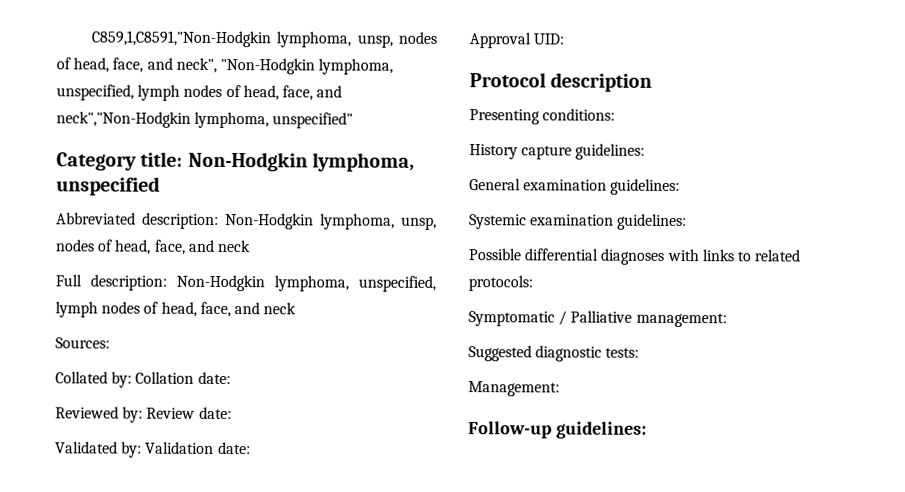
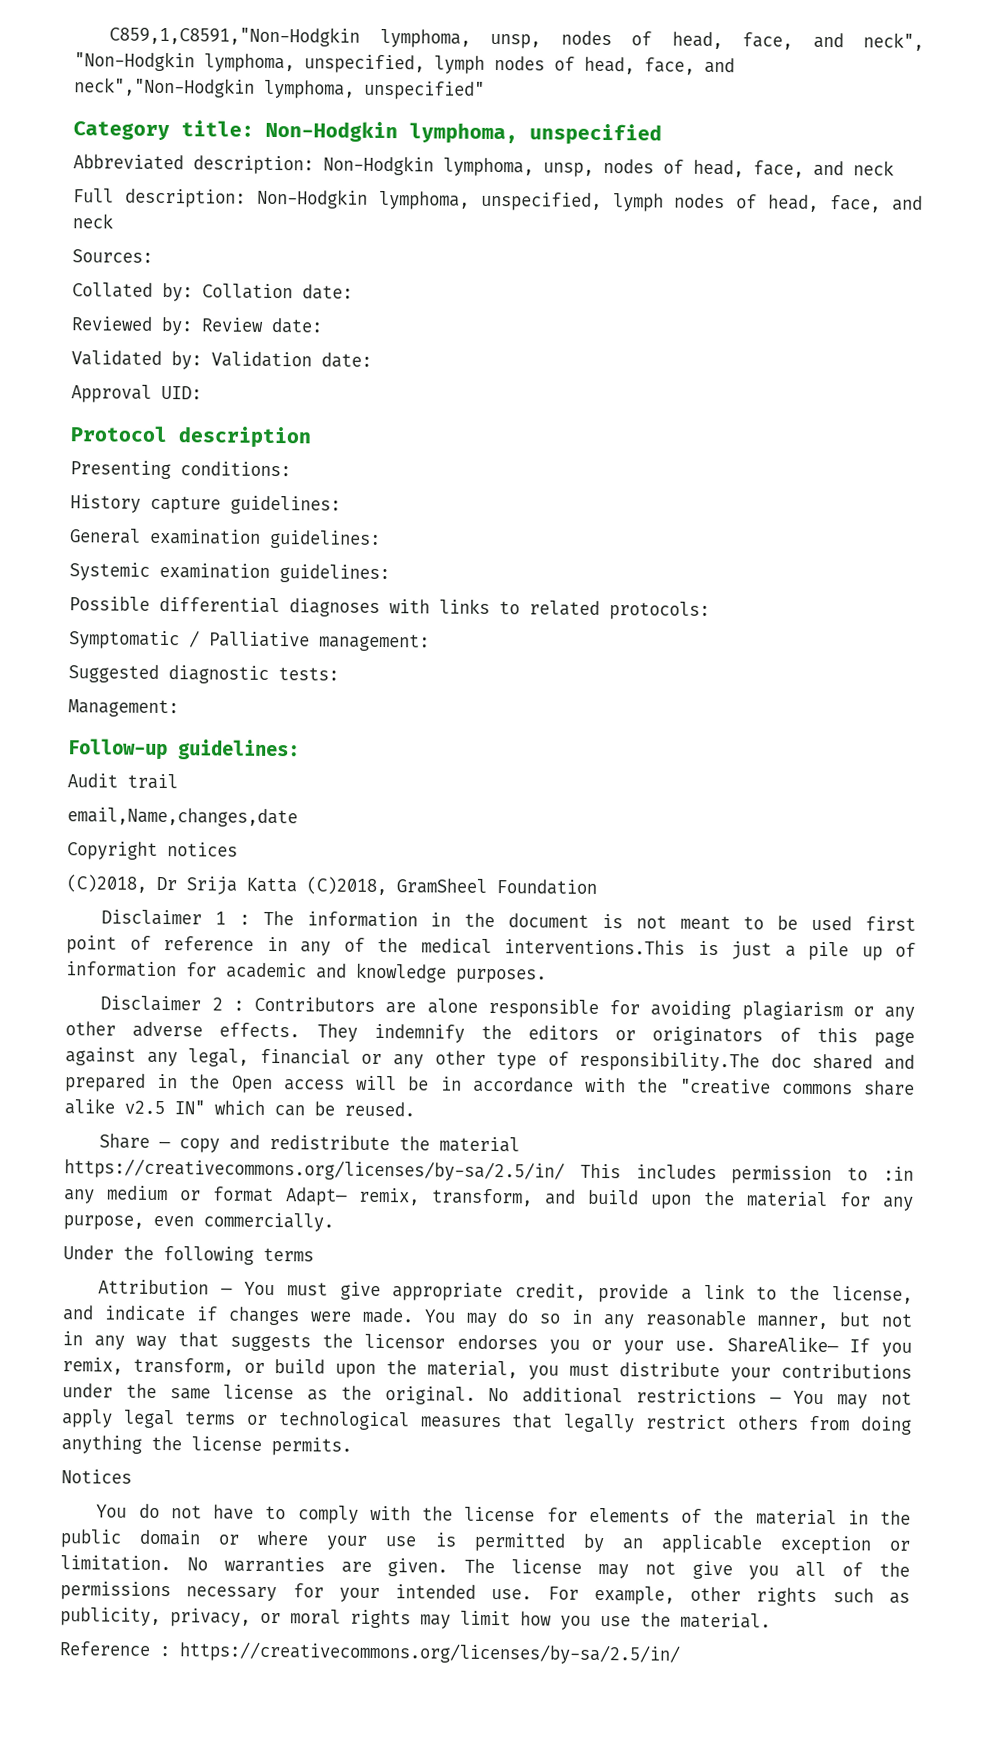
(647, 430) none -> [67,773,178,790] [67,807,298,828] [67,841,238,860] [66,874,597,896] [101,909,916,931] [66,935,916,961] [66,961,547,984] [100,995,916,1021] [65,1021,915,1047] [65,1047,915,1072] [65,1073,916,1096] [64,1098,415,1117] [99,1133,521,1153] [64,1158,914,1185] [63,1185,914,1211] [63,1212,334,1232] [63,1245,314,1265] [98,1279,914,1304] [62,1305,913,1330] [62,1331,912,1357] [62,1357,913,1382] [62,1383,912,1409] [61,1409,913,1435] [61,1435,352,1456] [61,1469,132,1484] [96,1503,911,1526] [60,1529,911,1555] [60,1555,910,1580] [60,1581,910,1606] [60,1607,771,1630] [59,1641,680,1665] // Audit trail // email,Name,changes,date // Copyright notices // (C)2018, Dr Srija Katta (C)2018, GramSheel Foundation // Disclaimer 1 : The information in the document is not meant to be used first point of reference in any of the medical interventions.This is just a pile up of information for academic and knowledge purposes. // Disclaimer 2 : Contributors are alone responsible for avoiding plagiarism or any other adverse effects. They indemnify the editors or originators of this page against any legal, financial or any other type of responsibility.The doc shared and prepared in the Open access will be in accordance with the "creative commons share alike v2.5 IN" which can be reused. // Share — copy and redistribute the material https://creativecommons.org/licenses/by-sa/2.5/in/ This includes permission to :in any medium or format Adapt— remix, transform, and build upon the material for any purpose, even commercially. // Under the following terms // Attribution — You must give appropriate credit, provide a link to the license, and indicate if changes were made. You may do so in any reasonable manner, but not in any way that suggests the licensor endorses you or your use. ShareAlike— If you remix, transform, or build upon the material, you must distribute your contributions under the same license as the original. No additional restrictions — You may not apply legal terms or technological measures that legally restrict others from doing anything the license permits. // Notices // You do not have to comply with the license for elements of the material in the public domain or where your use is permitted by an applicable exception or limitation. No warranties are given. The license may not give you all of the permissions necessary for your intended use. For example, other rights such as publicity, privacy, or moral rights may limit how you use the material. // Reference : https://creativecommons.org/licenses/by-sa/2.5/in/

